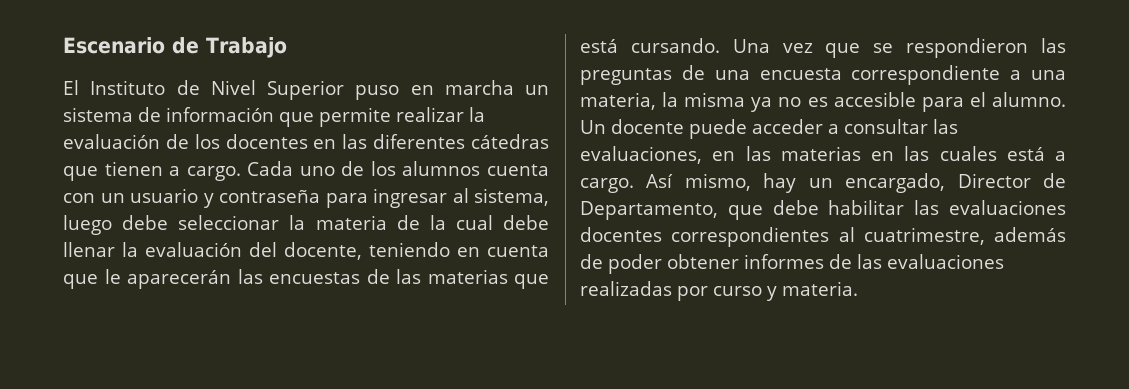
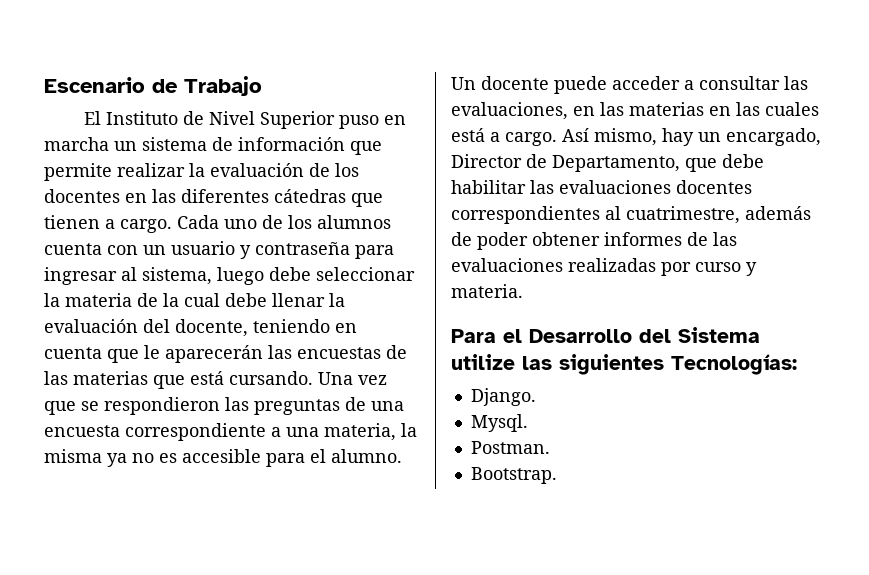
(858, 288) none -> [451,327,760,343] [451,354,797,375] [470,388,536,406] [470,414,528,432] [470,441,550,454] [470,467,557,484] // Para el Desarrollo del Sistema utilize las siguientes Tecnologías: // Django. // Mysql. // Postman. // Bootstrap.

